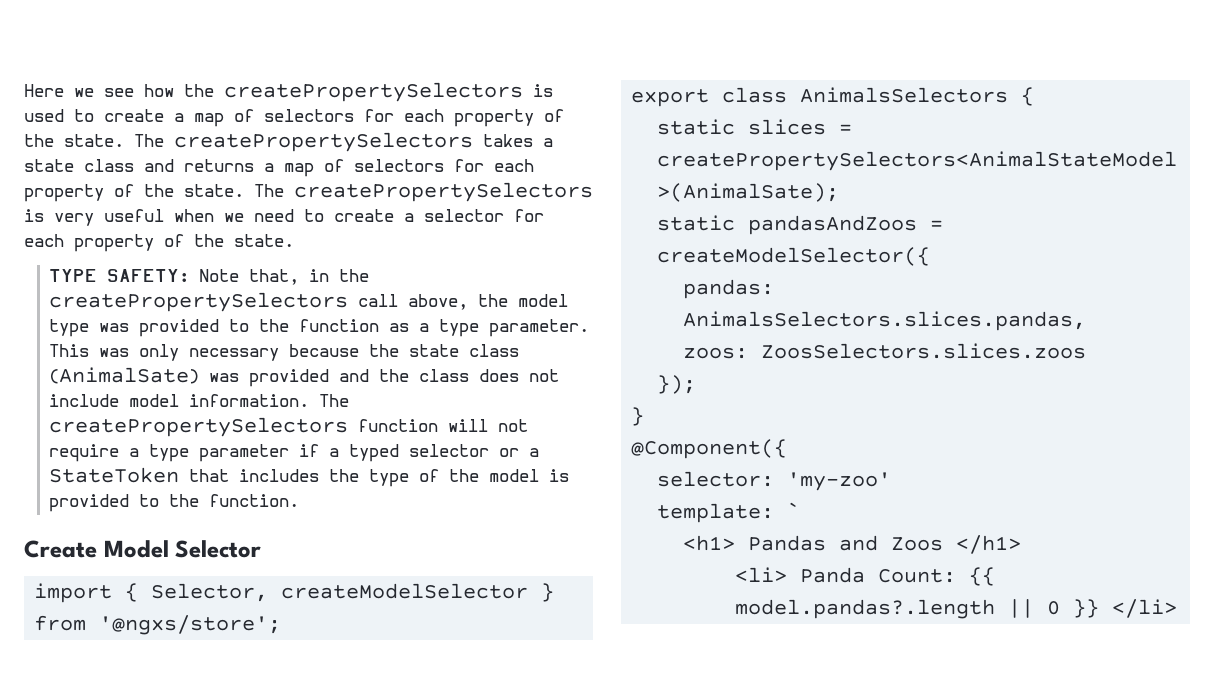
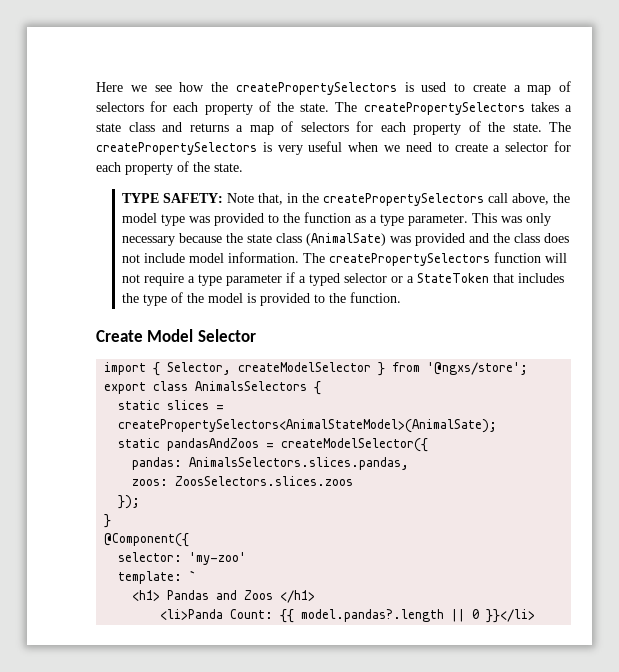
[735,567,866,583] <li> Panda -> [160,609,224,620] <li>Panda
[1073,599,1178,618] }} </li> -> [486,609,536,623] }}</li>

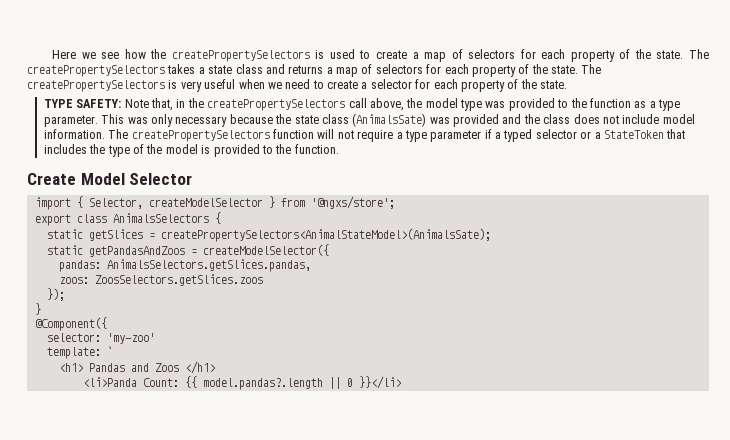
[306,233,387,246] (AnimalSate) -> [352,113,427,127] (AnimalsSate)
[167,400,225,410] [118,419,498,433] [118,438,260,451] slices = createPropertySelectors<AnimalStateModel>(AnimalSate); // static pandasAndZoos -> [88,228,491,242] [46,245,185,257] getSlices = createPropertySelectors<AnimalStateModel>(AnimalsSate); // static getPandasAndZoos
[189,457,410,470] AnimalsSelectors.slices.pandas, -> [106,259,311,272] AnimalsSelectors.getSlices.pandas,
[175,476,354,486] ZoosSelectors.slices.zoos -> [94,274,263,286] ZoosSelectors.getSlices.zoos

